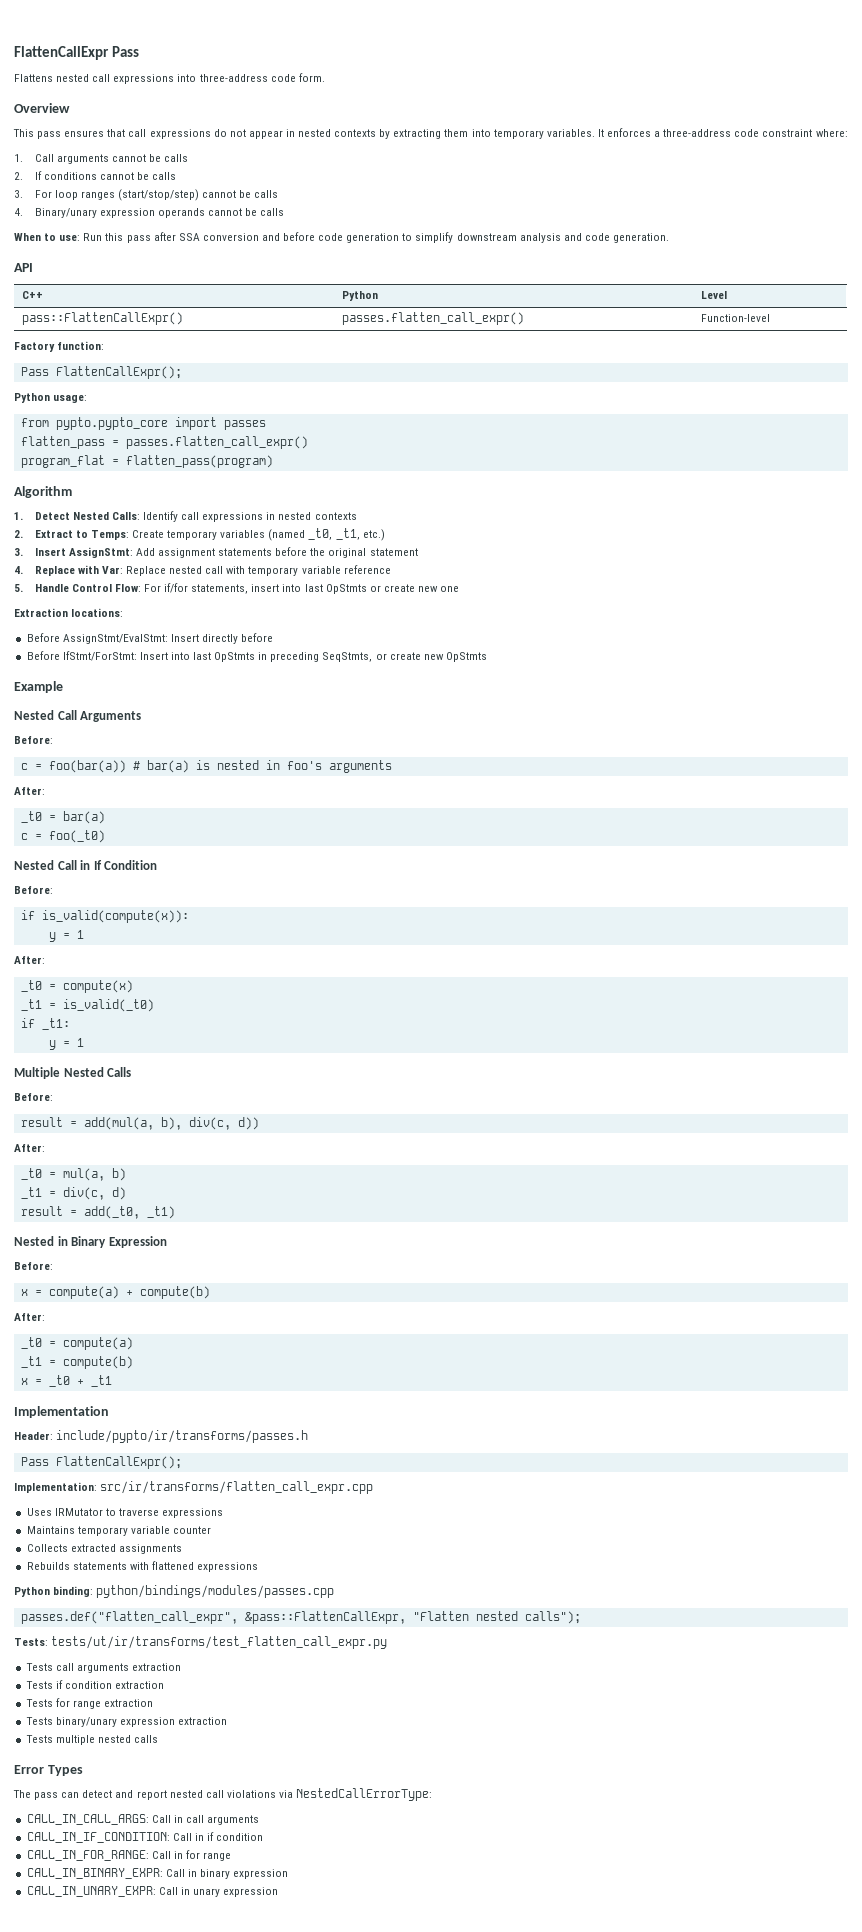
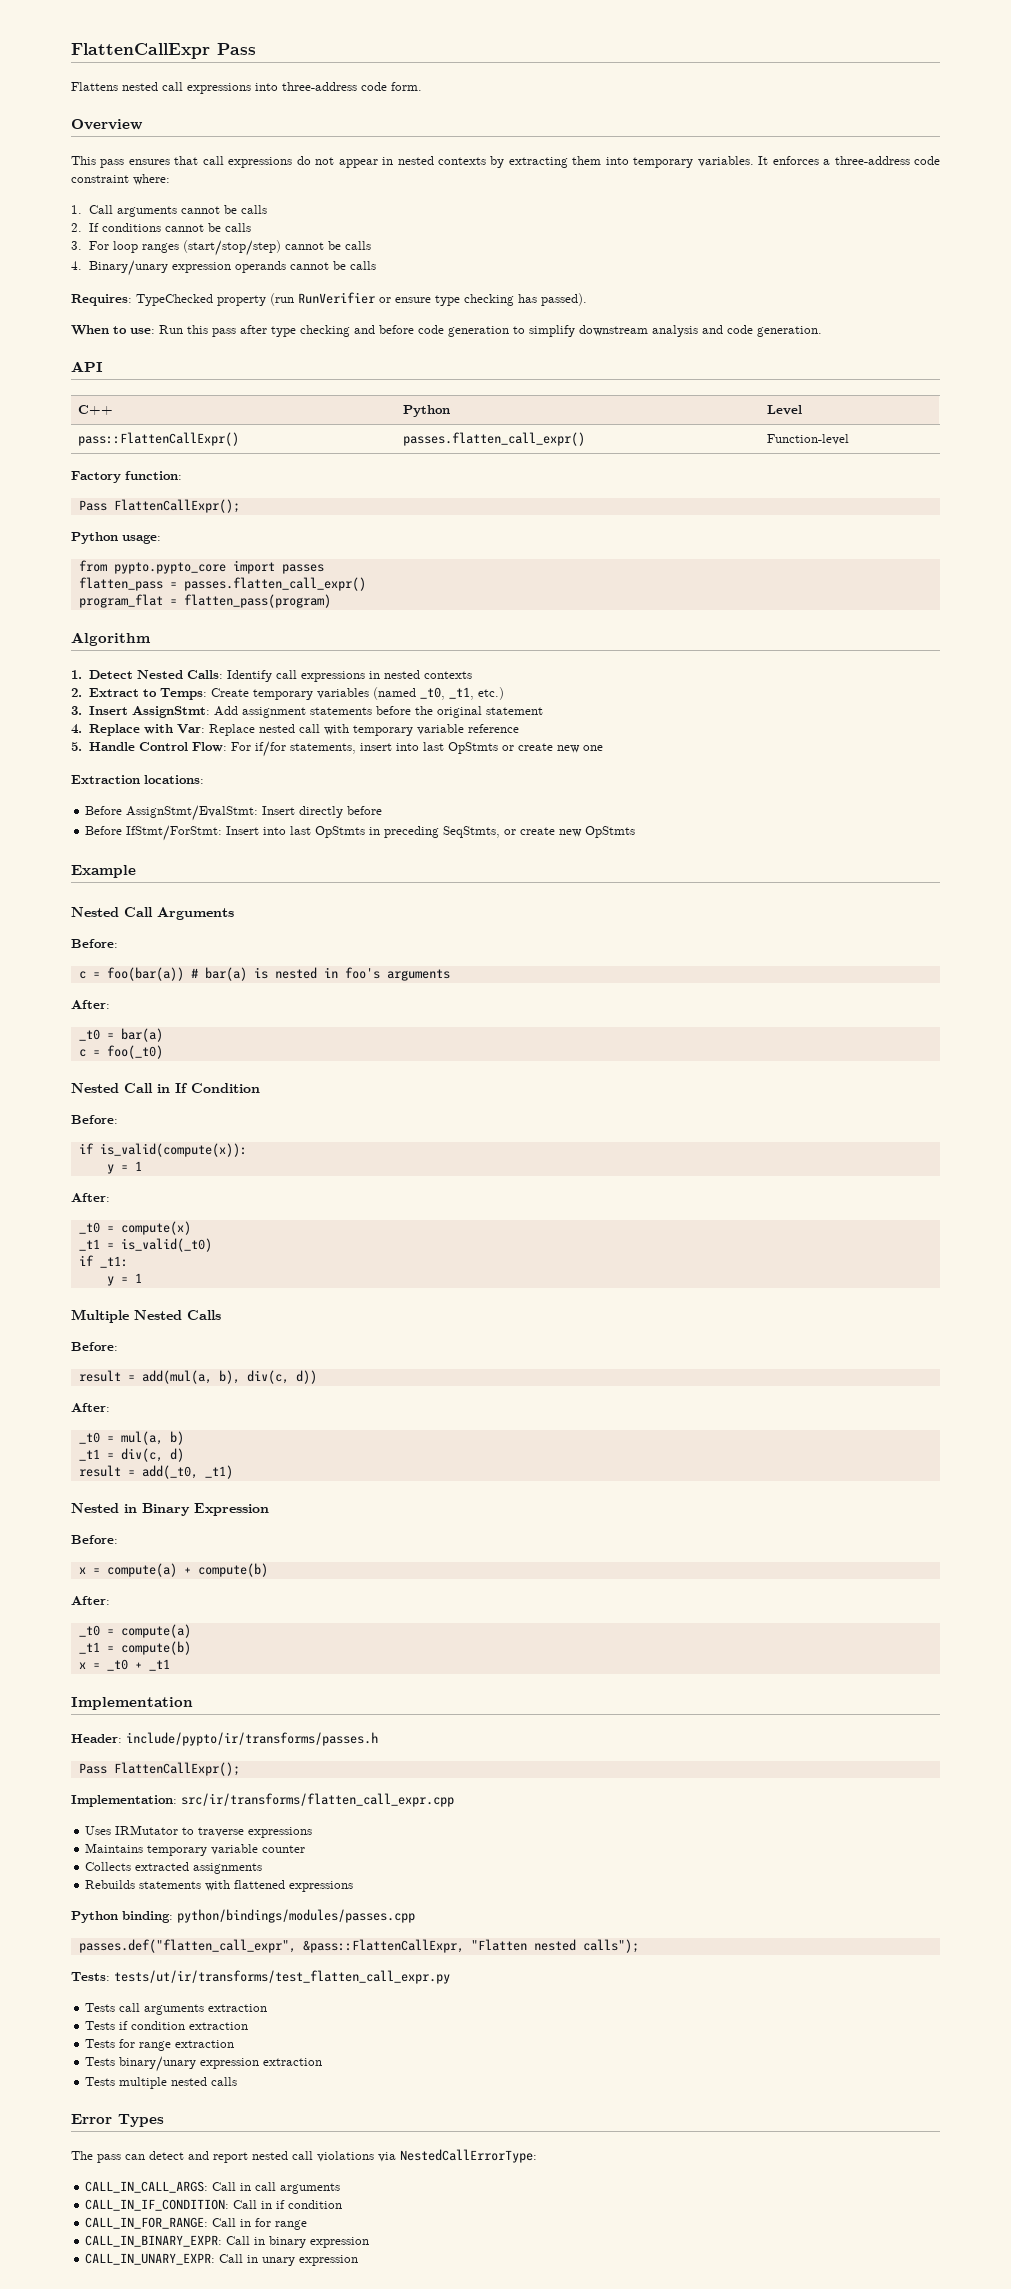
(285, 212) none -> [71,292,587,306] // Requires: TypeChecked property (run RunVerifier or ensure type checking has passed).
[178,233,259,241] SSA conversion -> [271,325,350,337] type checking

